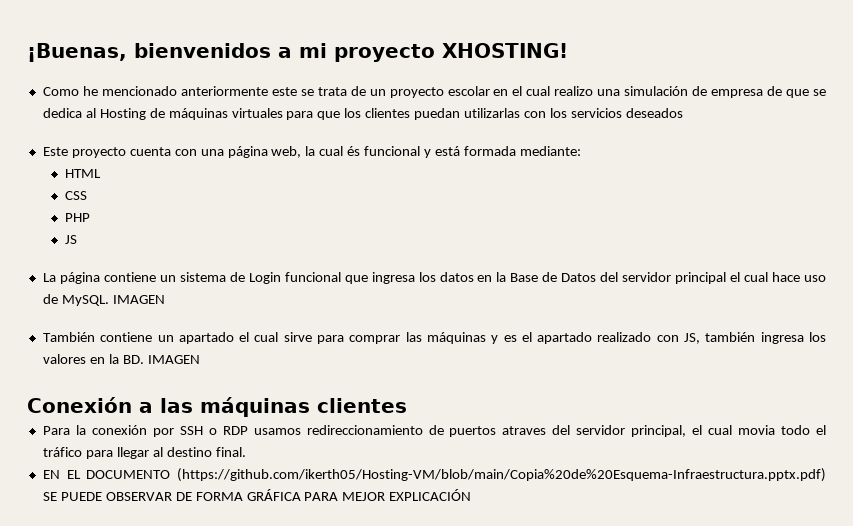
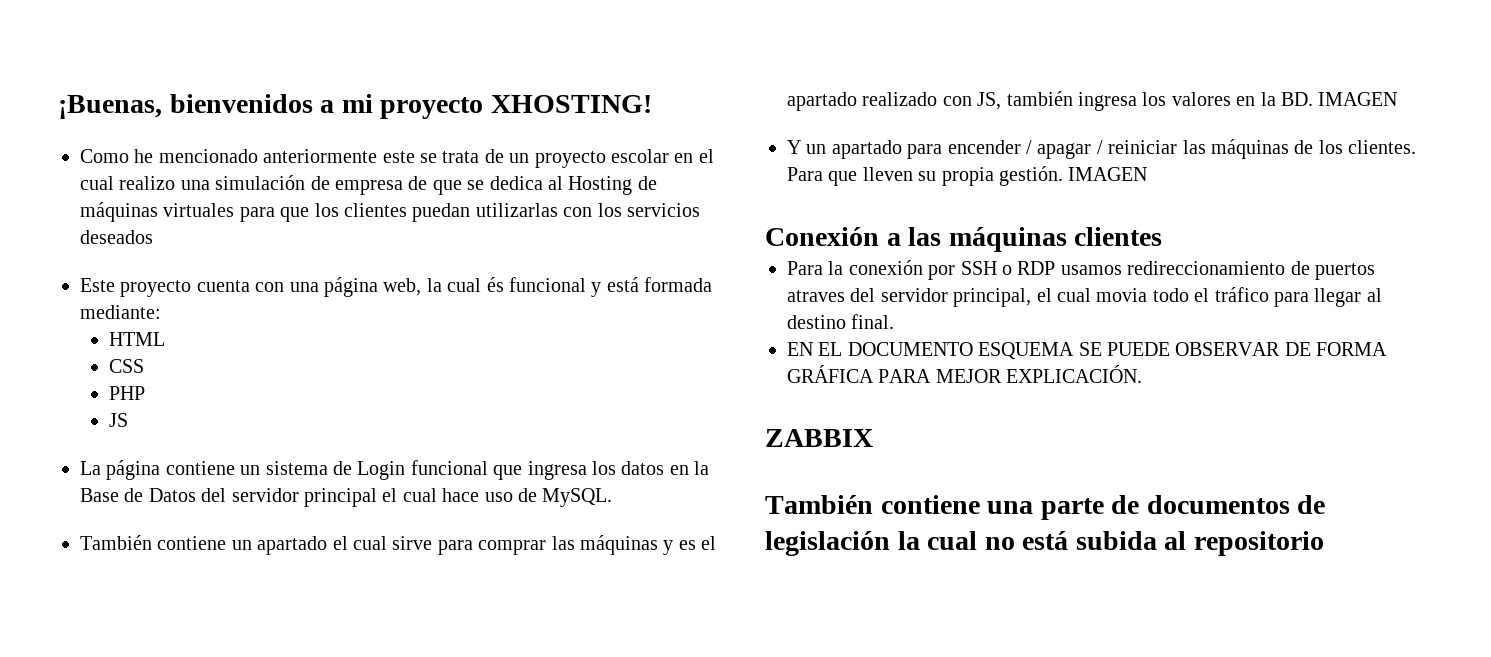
[112,295,165,304] IMAGEN -> (613, 497) none
(200, 359) none -> [787,139,1417,159] [787,166,1148,186] // Y un apartado para encender / apagar / reiniciar las máquinas de los clientes. Para que lleven su propia gestión. IMAGEN
[176,468,826,482] (https://github.com/ikerth05/Hosting-VM/blob/main/Copia%20de%20Esquema-Infraestructura.pptx.pdf) -> [978,342,1075,359] ESQUEMA
[389,489,472,501] EXPLICACIÓN -> [1006,365,1143,383] [765,429,873,447] [765,495,1326,520] [765,531,1324,556] EXPLICACIÓN. // ZABBIX // También contiene una parte de documentos de legislación la cual no está subida al repositorio

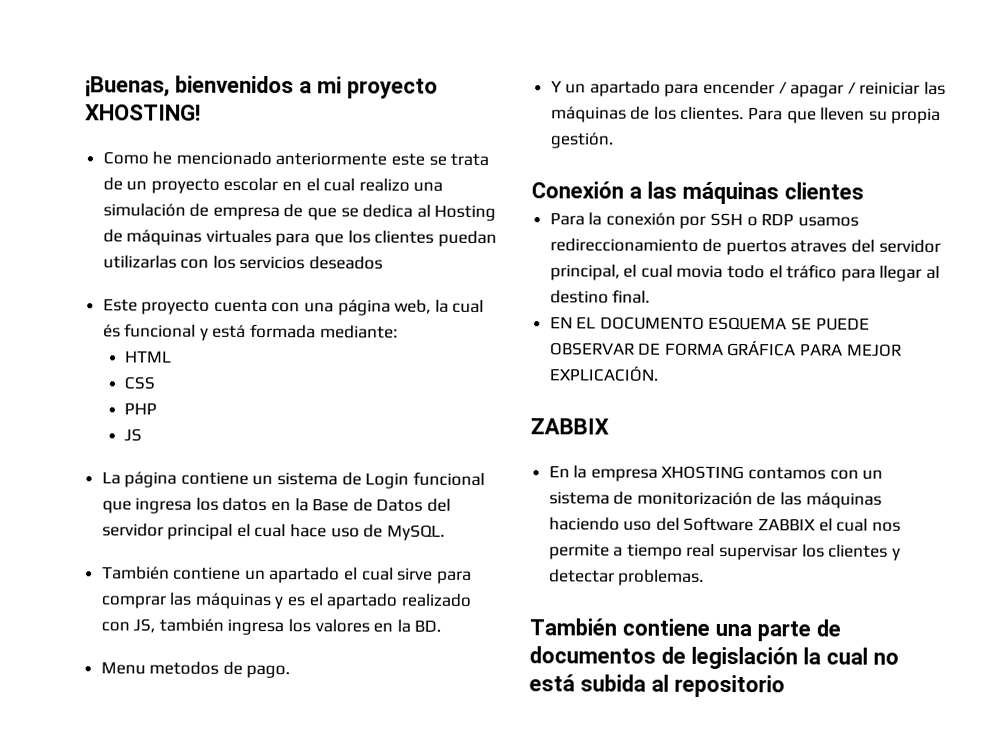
[1318,92,1398,106] IMAGEN -> [100,661,291,679] // Menu metodos de pago.
[1068,167,1148,181] IMAGEN -> (614, 140) none
(873, 438) none -> [548,465,884,482] [548,491,882,509] [548,516,901,532] [548,543,901,561] [548,569,705,586] // En la empresa XHOSTING contamos con un sistema de monitorización de las máquinas haciendo uso del Software ZABBIX el cual nos permite a tiempo real supervisar los clientes y detectar problemas.

